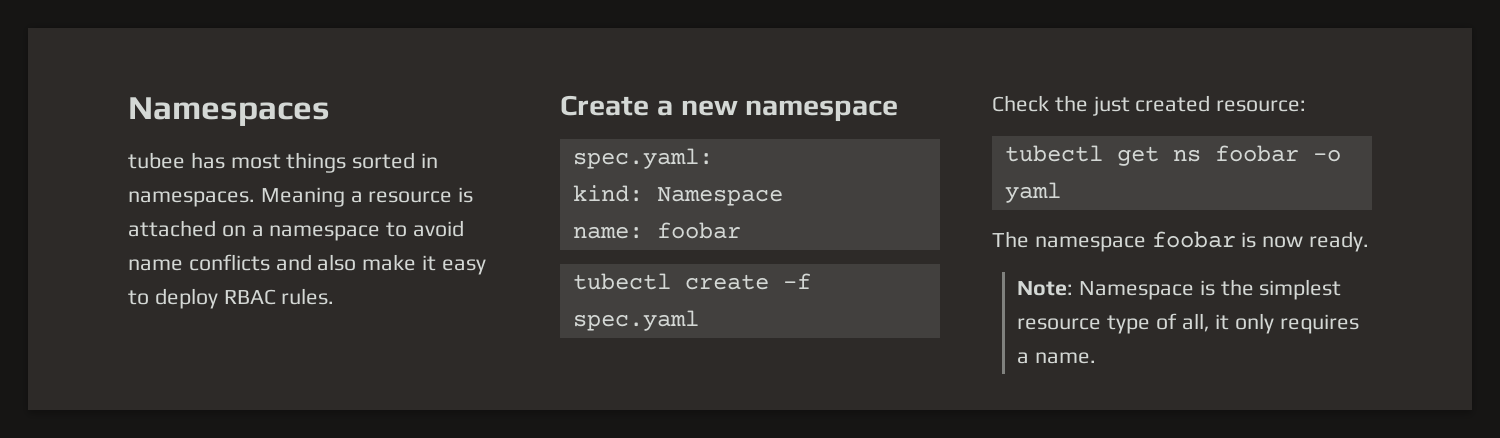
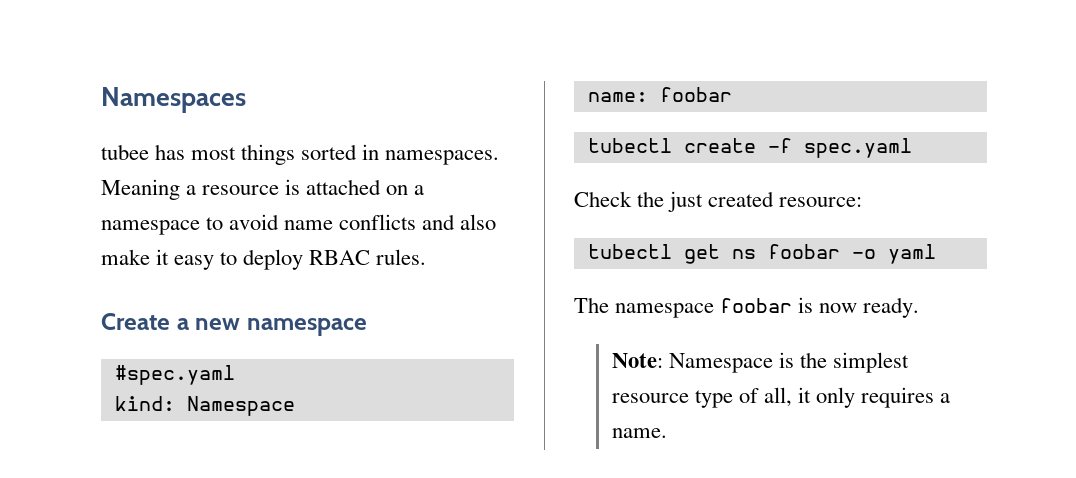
[572,148,713,169] spec.yaml: -> [114,365,235,385] #spec.yaml

